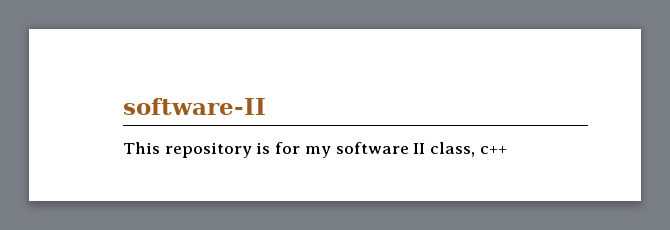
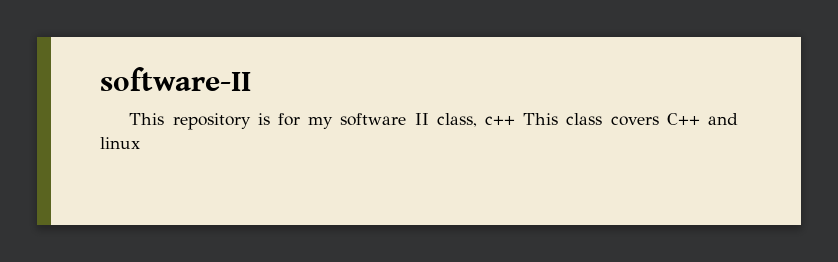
(507, 150) none -> [523,113,739,126] [100,137,140,149] This class covers C++ and linux

